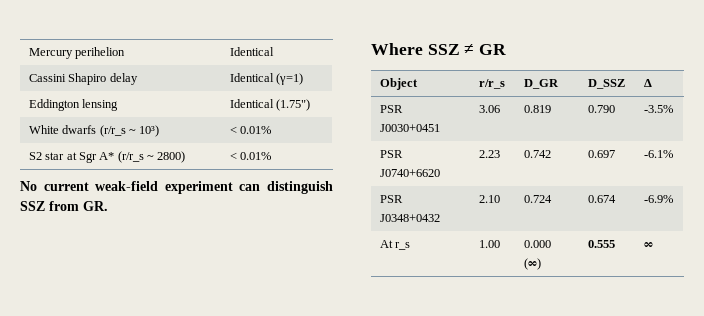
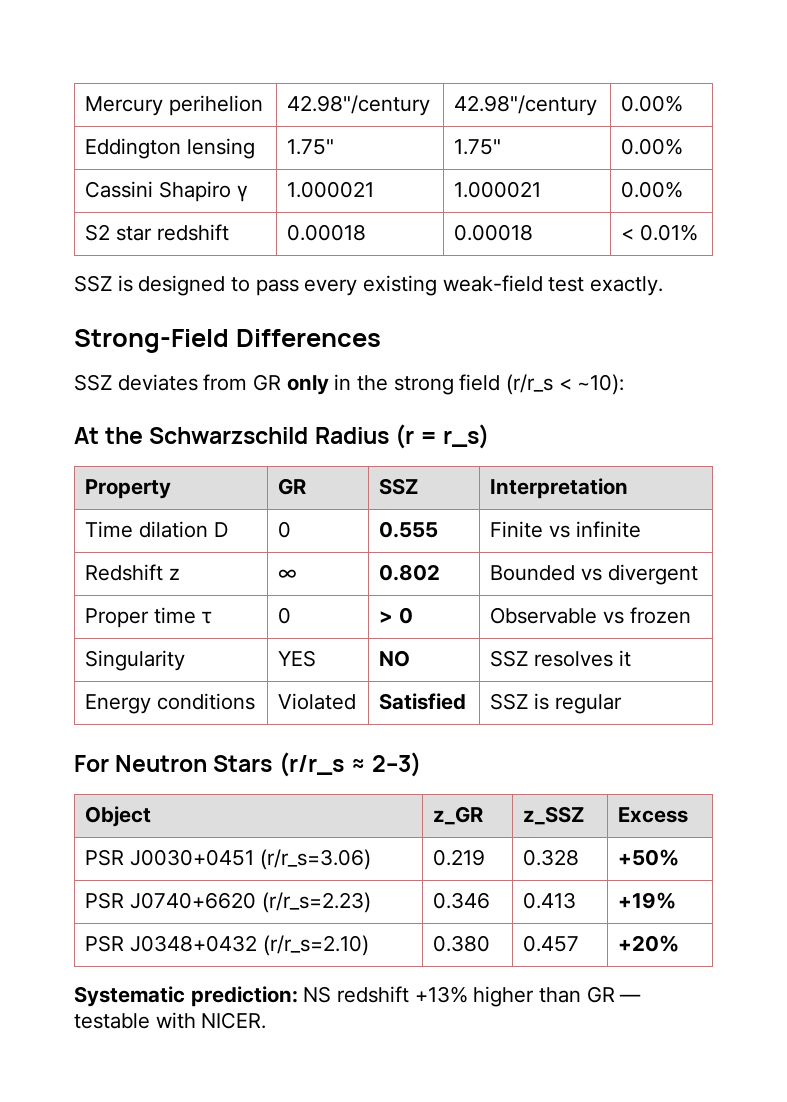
[229,47,274,56] [28,73,138,85] [229,73,304,85] [28,99,119,111] [229,99,311,111] [28,125,160,137] [229,126,272,134] [28,151,186,163] [229,152,272,160] [20,181,333,194] [20,201,108,211] [371,43,507,55] [379,78,418,90] [478,79,505,89] [523,79,559,89] [587,79,625,89] [643,79,652,87] [379,105,403,113] [379,124,440,132] [478,105,500,113] [523,105,551,113] [587,105,615,113] [643,105,673,113] [379,150,403,158] [379,169,440,177] [478,150,500,158] [523,150,551,158] [587,150,615,158] [643,150,673,158] [379,195,403,203] [379,214,440,222] [478,195,500,203] [523,195,552,203] [587,195,616,203] [643,195,673,203] [379,240,411,250] [478,240,500,248] [523,240,551,248] [523,258,541,270] [587,240,615,248] [643,242,653,248] Identical // Cassini Shapiro delay | Identical (γ=1) // Eddington lensing | Identical (1.75") // White dwarfs (r/r_s ~ 10³) | < 0.01% // S2 star at Sgr A* (r/r_s ~ 2800) | < 0.01% // No current weak-field experiment can distinguish SSZ from GR. // Where SSZ ≠ GR // Object | r/r_s | D_GR | D_SSZ | Δ // PSR J0030+0451 | 3.06 | 0.819 | 0.790 | -3.5% // PSR J0740+6620 | 2.23 | 0.742 | 0.697 | -6.1% // PSR J0348+0432 | 2.10 | 0.724 | 0.674 | -6.9% // At r_s | 1.00 | 0.000 (∞) | 0.555 | ∞ -> [287,95,431,116] [454,95,598,116] [621,95,684,112] [85,138,255,159] [287,139,335,155] [454,139,502,155] [621,138,684,155] [85,181,248,202] [287,181,375,198] [454,181,542,198] [621,181,684,198] [85,224,229,241] [287,224,367,241] [454,224,534,241] [621,224,698,241] [74,275,664,296] [74,329,381,353] [74,374,625,395] [74,424,490,449] [85,479,172,499] [278,478,307,495] [379,478,419,495] [490,478,629,499] [85,521,228,538] [278,521,292,538] [379,521,439,538] [490,521,641,538] [85,564,180,581] [278,569,298,580] [379,564,441,581] [490,564,698,585] [85,607,212,628] [278,607,292,624] [379,607,413,624] [490,607,691,624] [85,650,186,671] [278,650,317,667] [379,650,411,667] [490,650,631,667] [85,693,255,714] [278,693,357,710] [379,693,467,710] [490,693,622,714] [74,752,422,777] [85,806,152,827] [433,806,484,825] [523,806,585,825] [618,807,689,823] [85,849,371,870] [433,849,486,866] [523,849,580,866] [618,849,680,866] [85,892,371,913] [433,892,491,909] [523,892,577,909] [618,892,677,909] [85,935,369,956] [433,935,491,952] [523,935,580,952] [618,935,680,952] [74,986,642,1007] [74,1012,267,1029] 42.98"/century | 42.98"/century | 0.00% // Eddington lensing | 1.75" | 1.75" | 0.00% // Cassini Shapiro γ | 1.000021 | 1.000021 | 0.00% // S2 star redshift | 0.00018 | 0.00018 | < 0.01% // SSZ is designed to pass every existing weak-field test exactly. // Strong-Field Differences // SSZ deviates from GR only in the strong field (r/r_s < ~10): // At the Schwarzschild Radius (r = r_s) // Property | GR | SSZ | Interpretation // Time dilation D | 0 | 0.555 | Finite vs infinite // Redshift z | ∞ | 0.802 | Bounded vs divergent // Proper time τ | 0 | > 0 | Observable vs frozen // Singularity | YES | NO | SSZ resolves it // Energy conditions | Violated | Satisfied | SSZ is regular // For Neutron Stars (r/r_s ≈ 2–3) // Object | z_GR | z_SSZ | Excess // PSR J0030+0451 (r/r_s=3.06) | 0.219 | 0.328 | +50% // PSR J0740+6620 (r/r_s=2.23) | 0.346 | 0.413 | +19% // PSR J0348+0432 (r/r_s=2.10) | 0.380 | 0.457 | +20% // Systematic prediction: NS redshift +13% higher than GR — testable with NICER.

